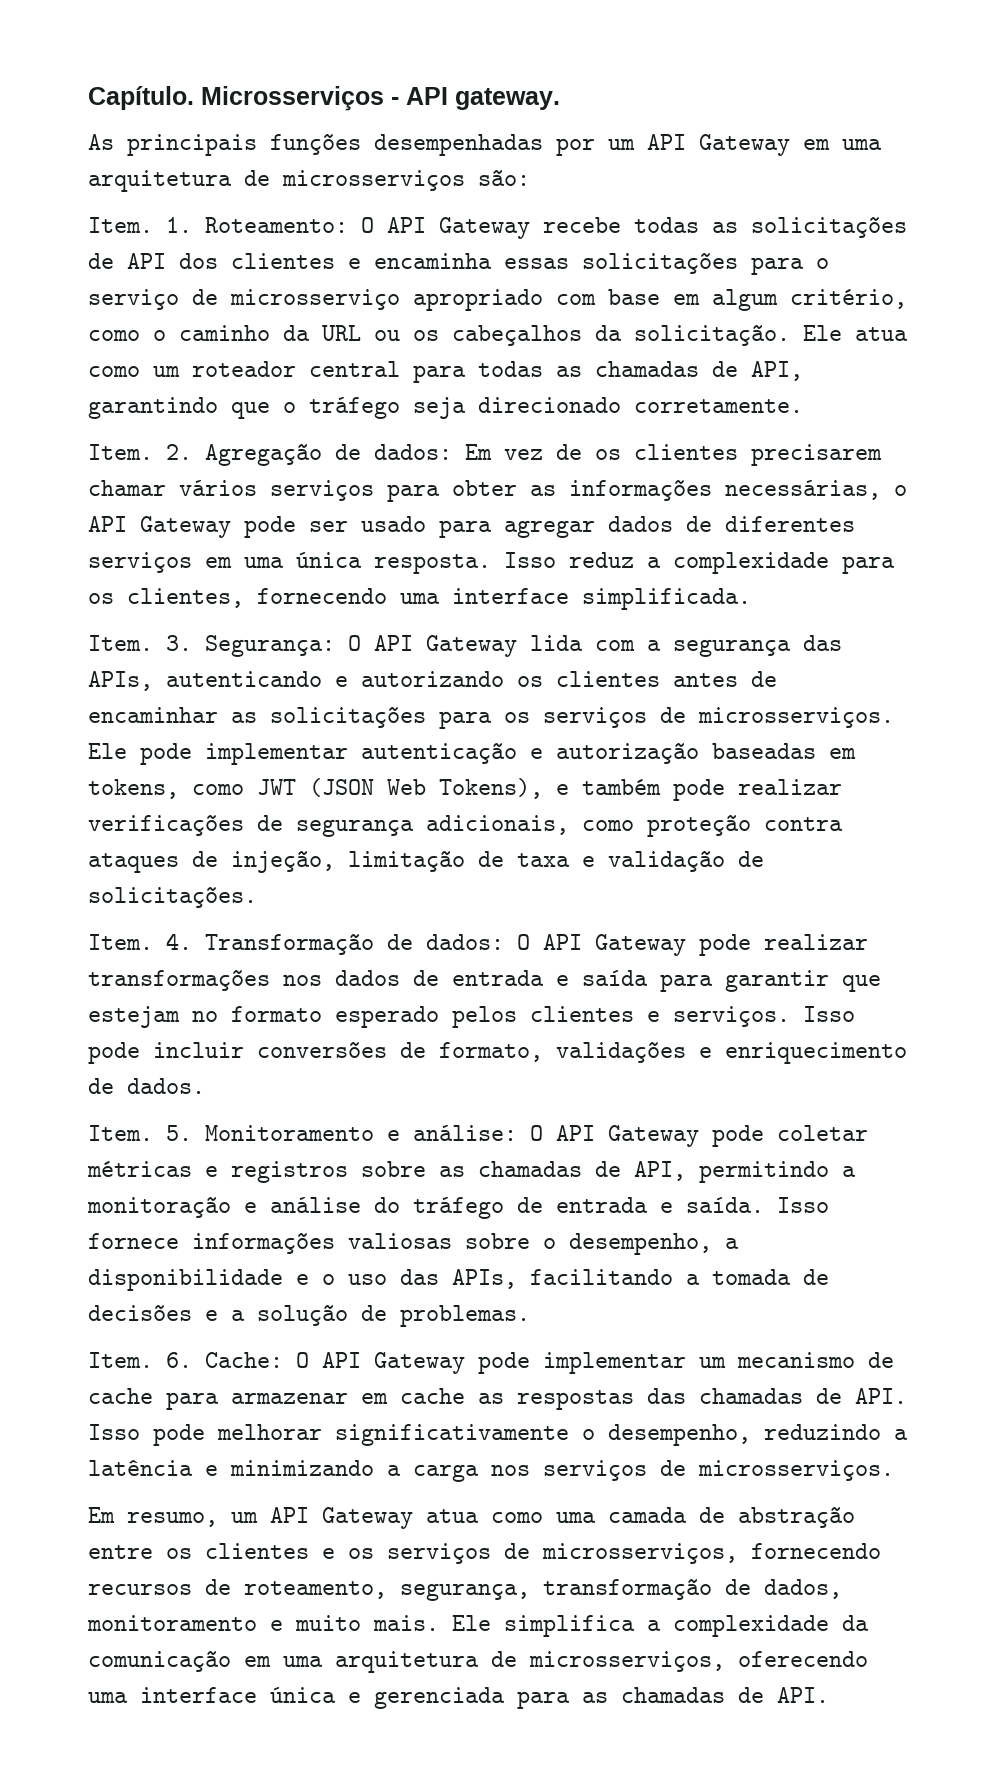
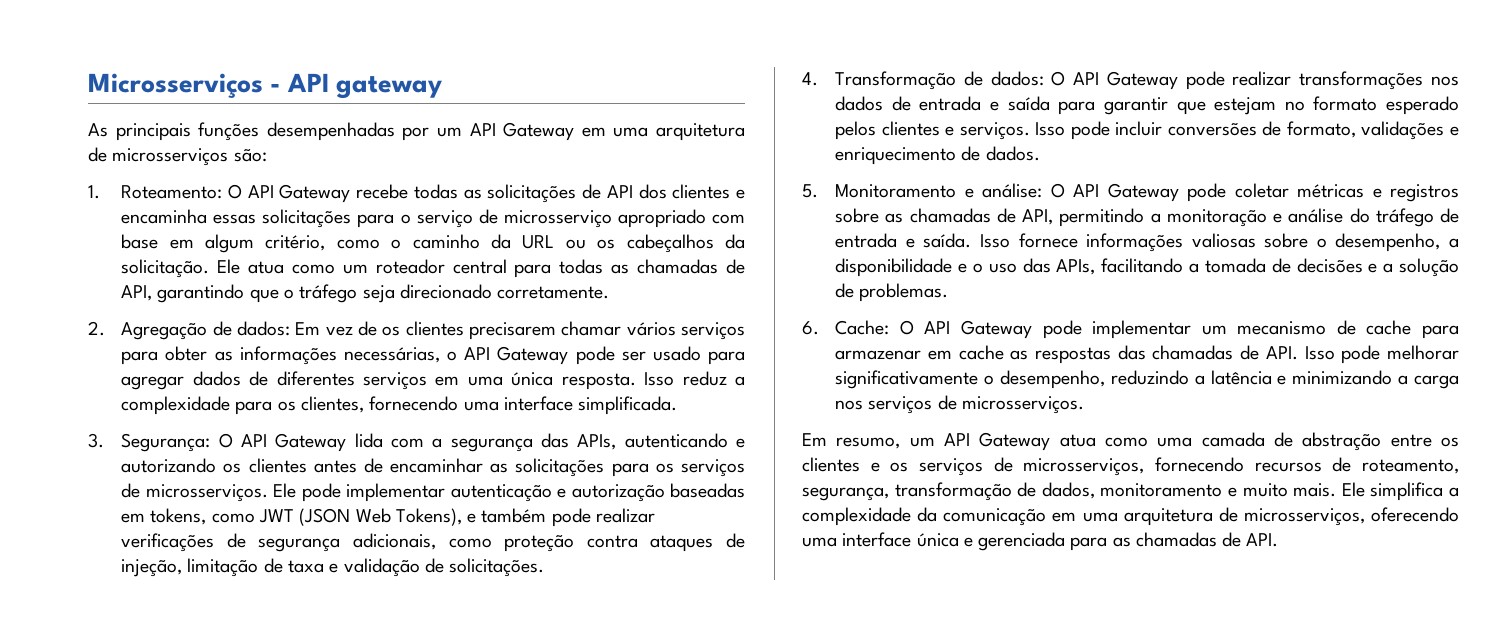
[88,86,194,110] Capítulo. -> (88, 85) none
[455,88,560,110] gateway. -> [336,76,443,99] gateway
[88,217,153,233] Item. -> (267, 155) none
[88,444,153,460] Item. -> (610, 292) none
[88,635,153,651] Item. -> (678, 405) none
[88,934,153,950] Item. -> (545, 567) none
[88,1125,153,1141] Item. -> (1040, 153) none
[88,1352,153,1368] Item. -> (949, 292) none

